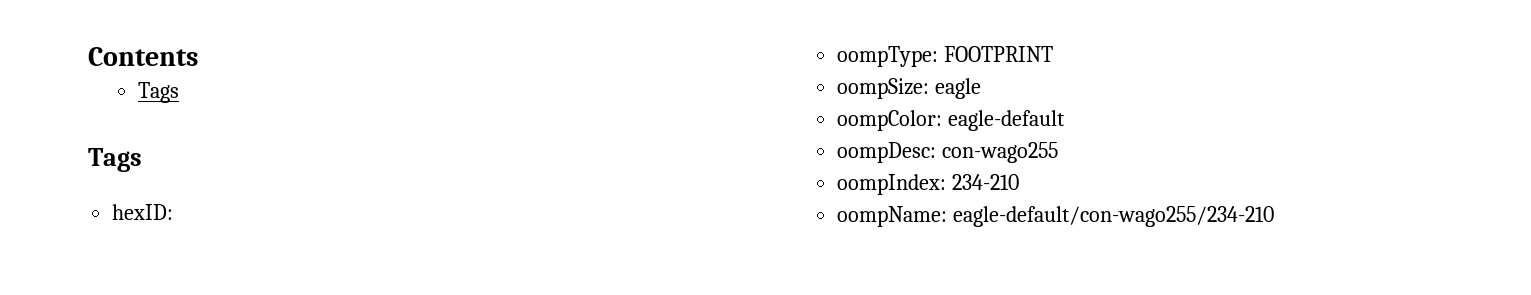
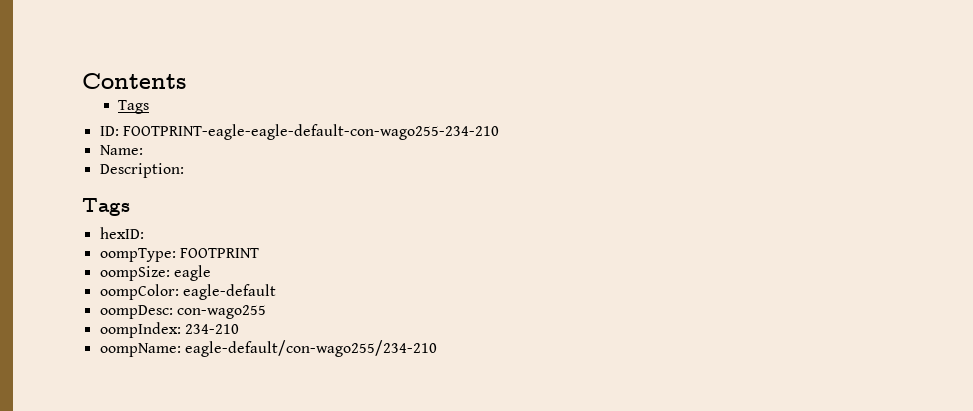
(179, 92) none -> [99,124,499,140] [99,145,143,155] [99,163,184,178] // ID: FOOTPRINT-eagle-eagle-default-con-wago255-234-210 // Name: // Description:

